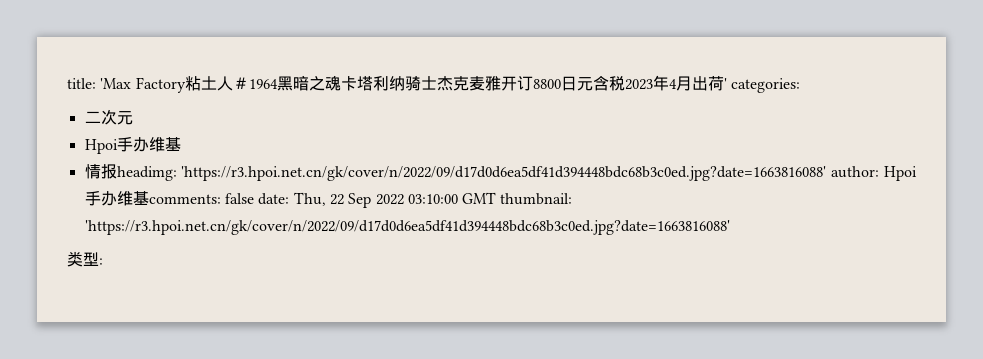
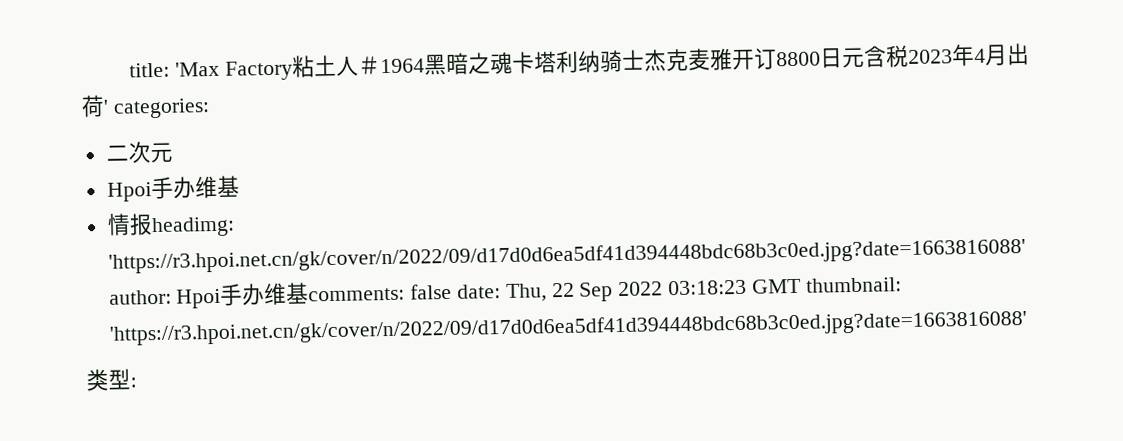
[407,194,458,204] 03:10:00 -> [668,279,748,296] 03:18:23

